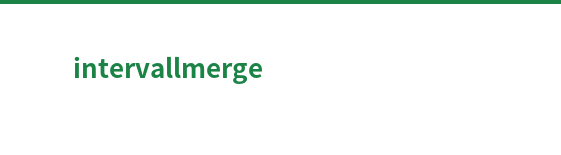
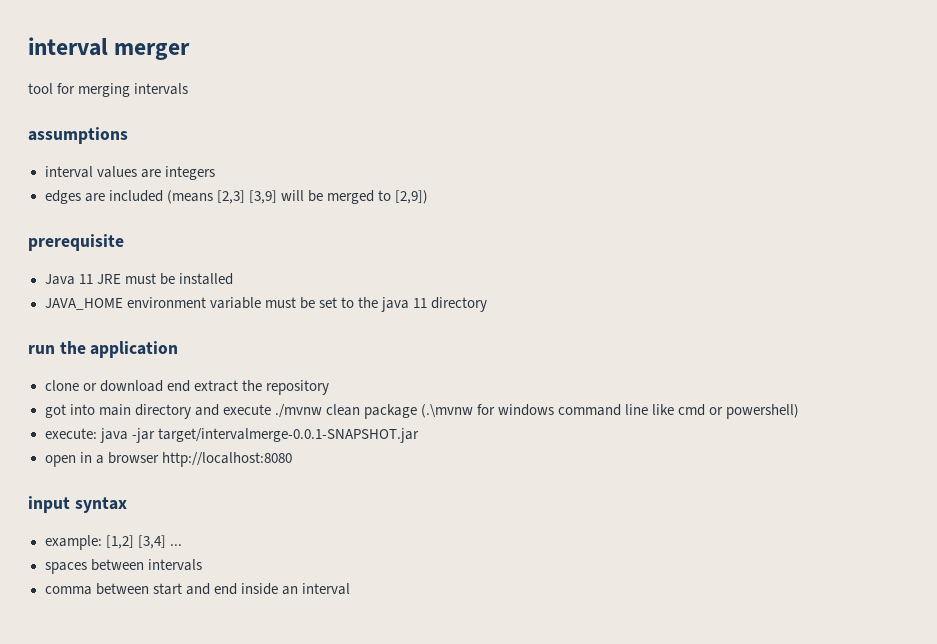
[73,56,263,84] intervallmerge -> [28,37,191,60] [28,83,189,97] [28,127,128,144] [44,166,215,180] [44,190,429,204] [28,234,124,251] [44,273,233,285] [44,297,488,312] [28,341,179,358] [44,380,329,395] [44,404,800,419] [44,428,419,443] [44,452,292,467] [28,496,127,513] [44,535,182,550] [44,559,202,574] [44,583,350,595] interval merger // tool for merging intervals // assumptions // interval values are integers // edges are included (means [2,3] [3,9] will be merged to [2,9]) // prerequisite // Java 11 JRE must be installed // JAVA_HOME environment variable must be set to the java 11 directory // run the application // clone or download end extract the repository // got into main directory and execute ./mvnw clean package (.\mvnw for windows command line like cmd or powershell) // execute: java -jar target/intervalmerge-0.0.1-SNAPSHOT.jar // open in a browser http://localhost:8080 // input syntax // example: [1,2] [3,4] ... // spaces between intervals // comma between start and end inside an interval

